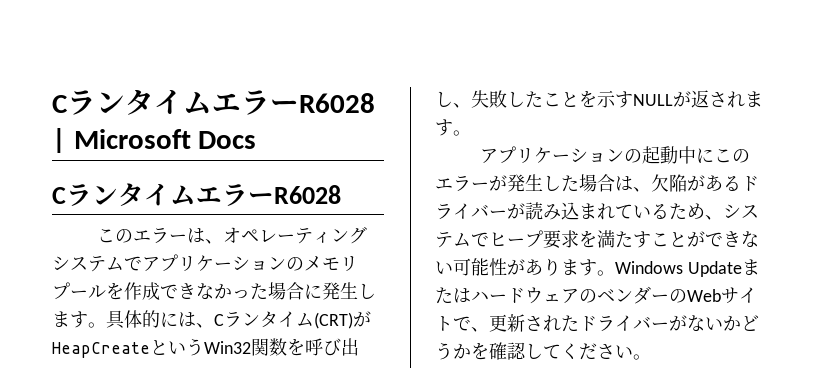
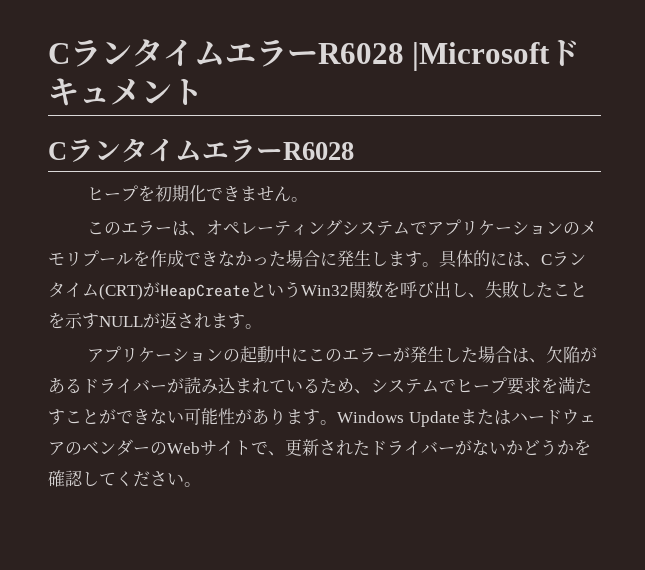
[52,89,375,115] [52,128,257,153] [52,183,341,206] CランタイムエラーR6028 | Microsoft Docs // CランタイムエラーR6028 -> [48,39,581,71] [48,78,203,106] [48,138,354,162] [87,185,309,202] CランタイムエラーR6028 |Microsoftドキュメント // CランタイムエラーR6028 // ヒープを初期化できません。

